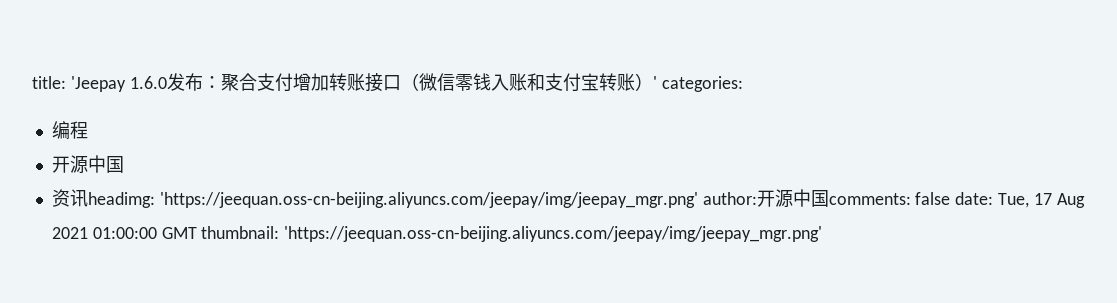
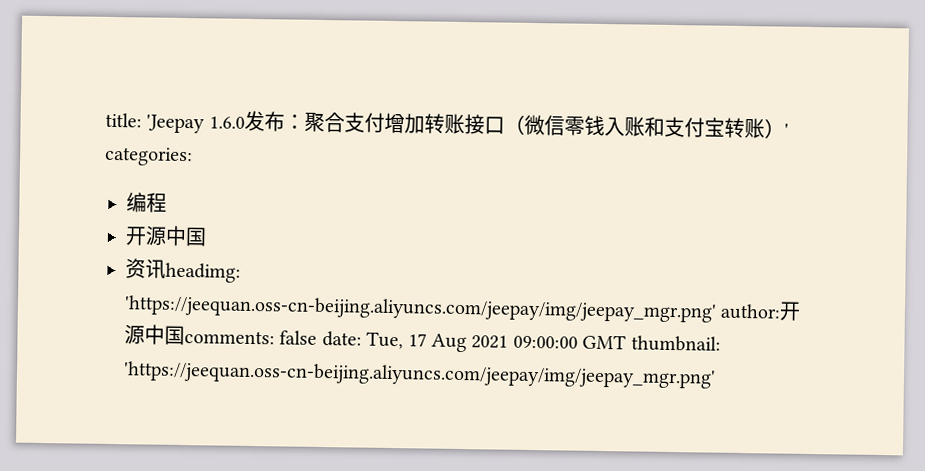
[92,227,157,239] 01:00:00 -> [512,335,578,349] 09:00:00

